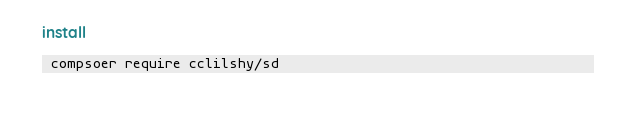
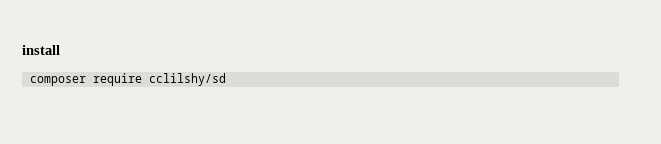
[50,61,117,71] compsoer -> [29,76,86,86] composer

